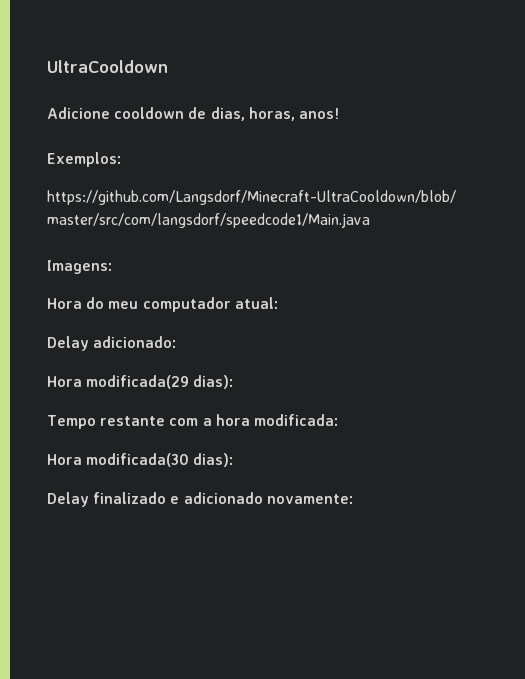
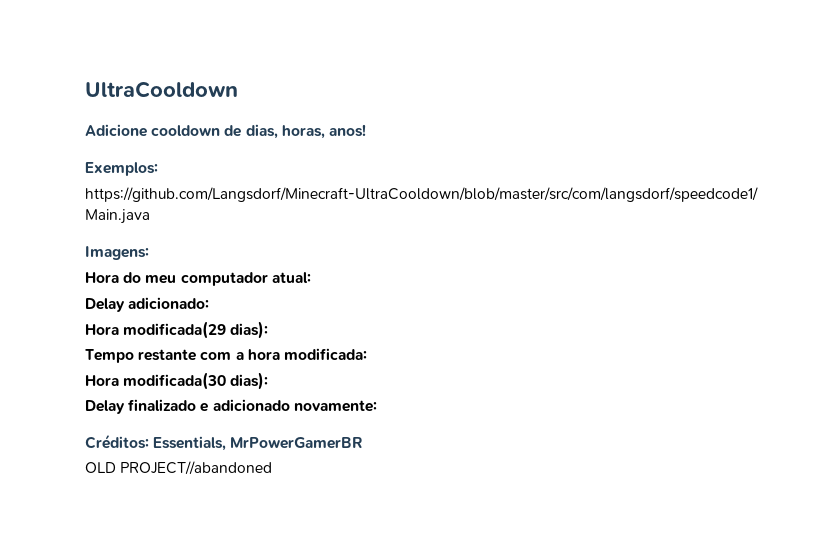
(353, 499) none -> [85,434,364,451] [85,461,273,475] // Créditos: Essentials, MrPowerGamerBR // OLD PROJECT//abandoned

